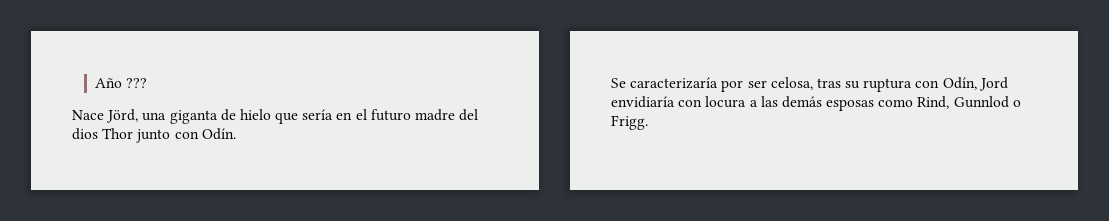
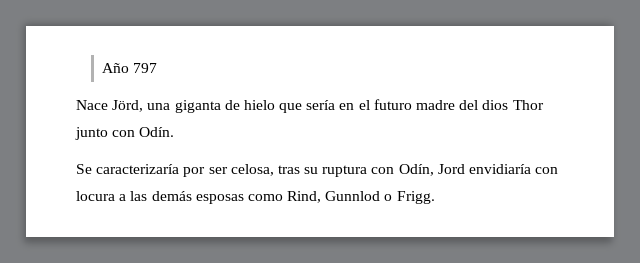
[126,78,148,88] ??? -> [133,63,158,73] 797

